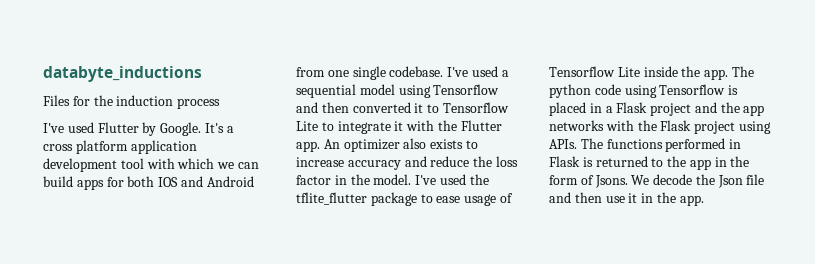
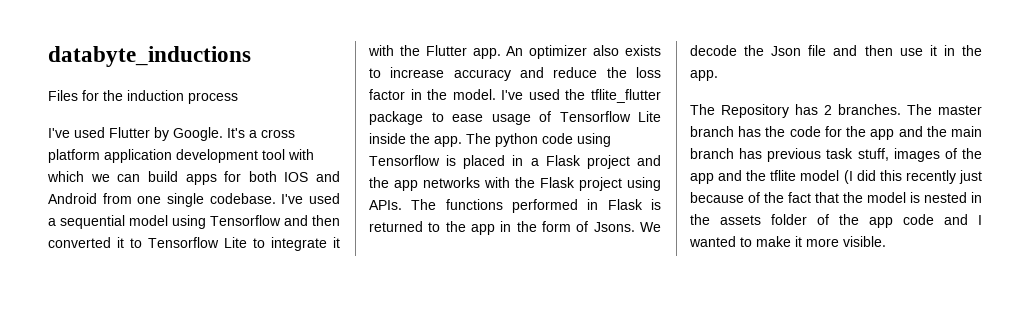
(704, 200) none -> [690,104,982,118] [690,126,982,140] [690,148,982,162] [690,170,982,184] [690,192,982,203] [690,214,982,228] [689,236,886,247] // The Repository has 2 branches. The master branch has the code for the app and the main branch has previous task stuff, images of the app and the tflite model (I did this recently just because of the fact that the model is nested in the assets folder of the app code and I wanted to make it more visible.

